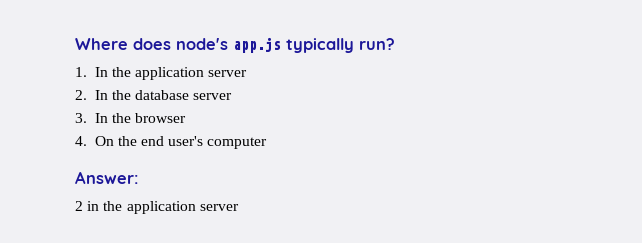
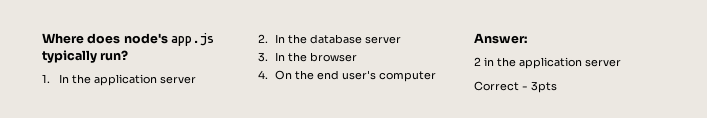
(239, 207) none -> [474,81,557,93] // Correct - 3pts

